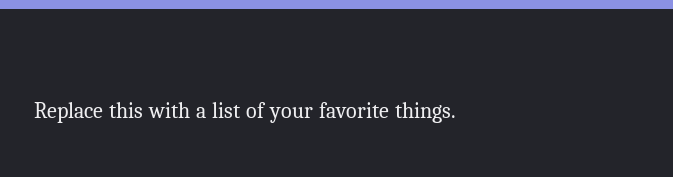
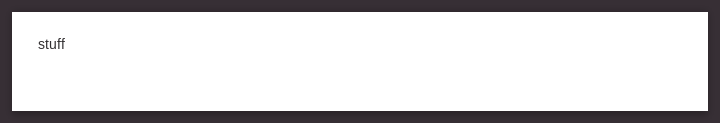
[34,102,456,123] Replace this with a list of your favorite things. -> [38,38,65,49] stuff

